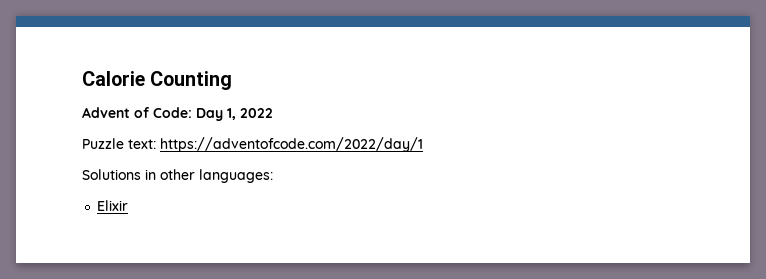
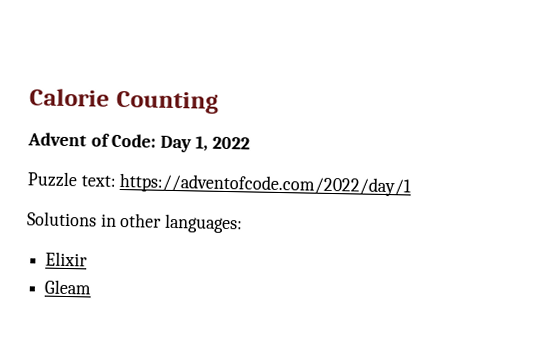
(129, 205) none -> [44,279,92,295] // Gleam

